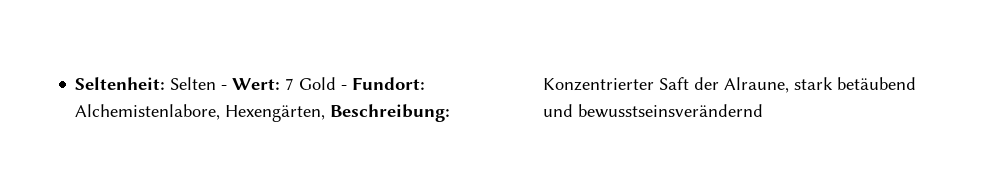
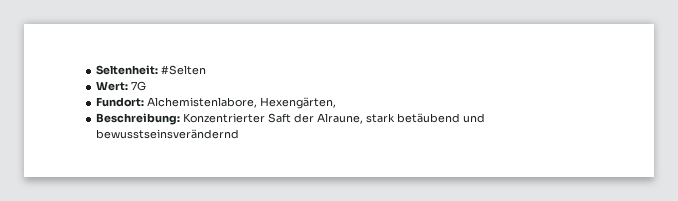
[170,77,348,90] Selten - Wert: 7 Gold - -> [161,65,207,75] [96,81,147,91] #Selten // Wert: 7G //
(326, 113) none -> (337, 103) //

